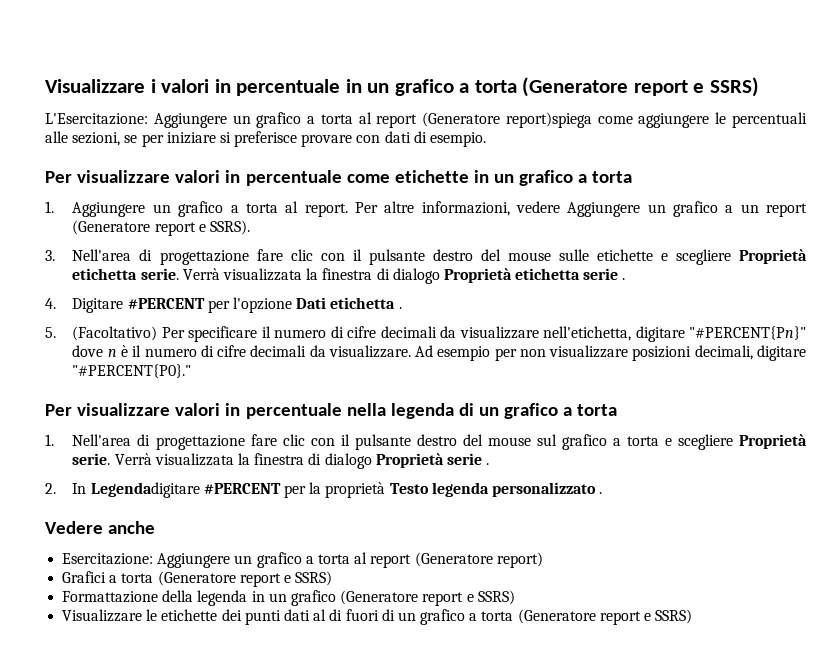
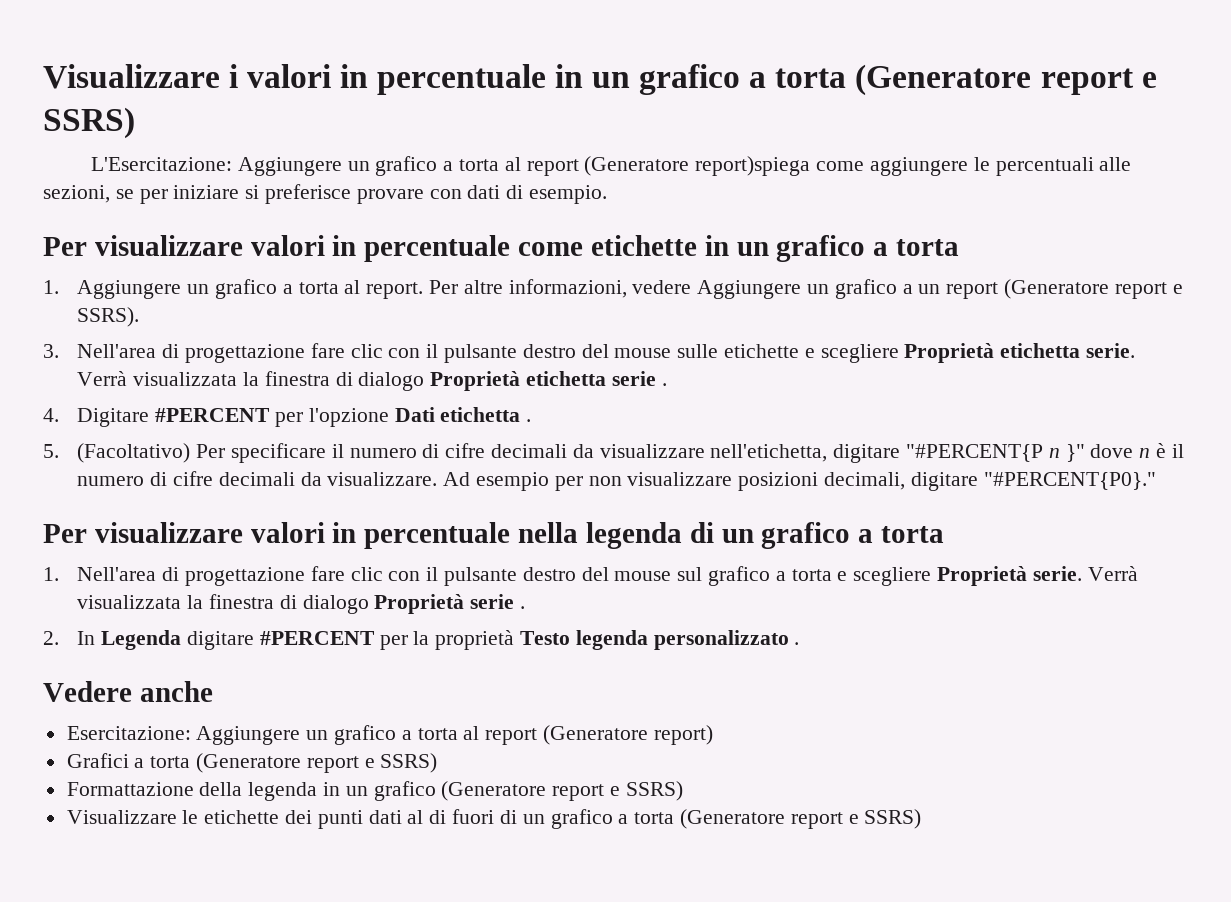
[689,326,807,340] "#PERCENT{Pn}" -> [906,444,1085,462] "#PERCENT{P n }"
[90,482,200,498] Legendadigitare -> [101,630,254,650] Legenda digitare

